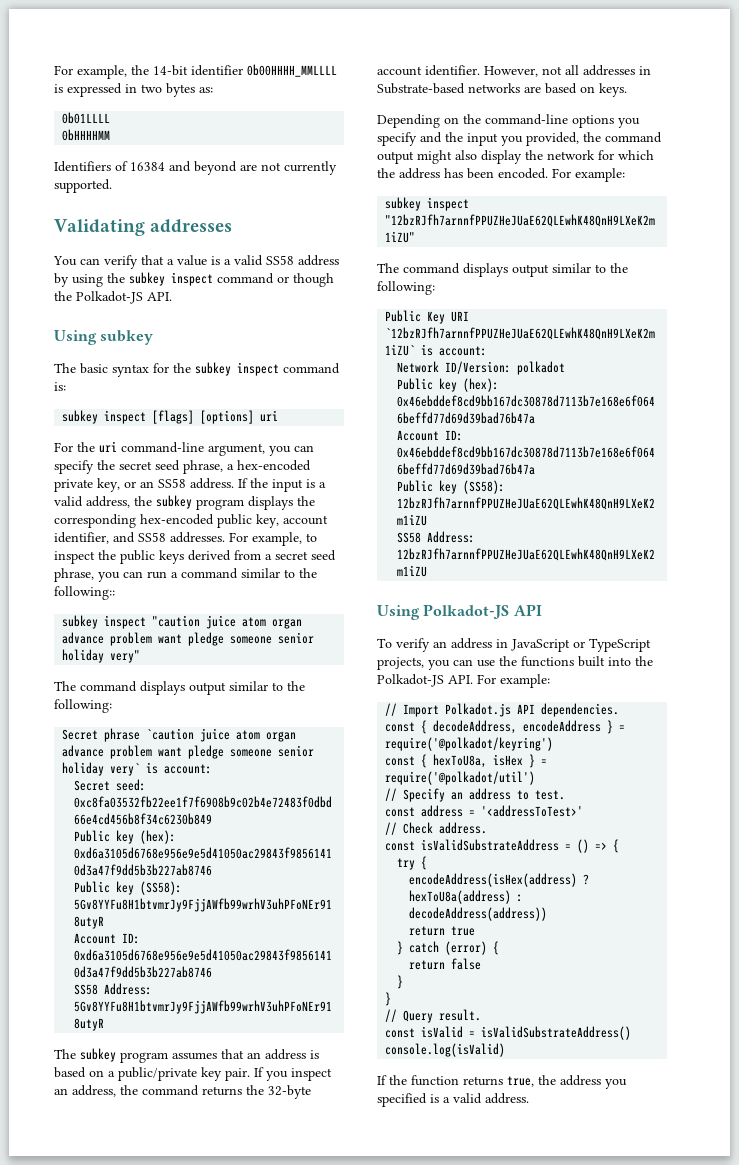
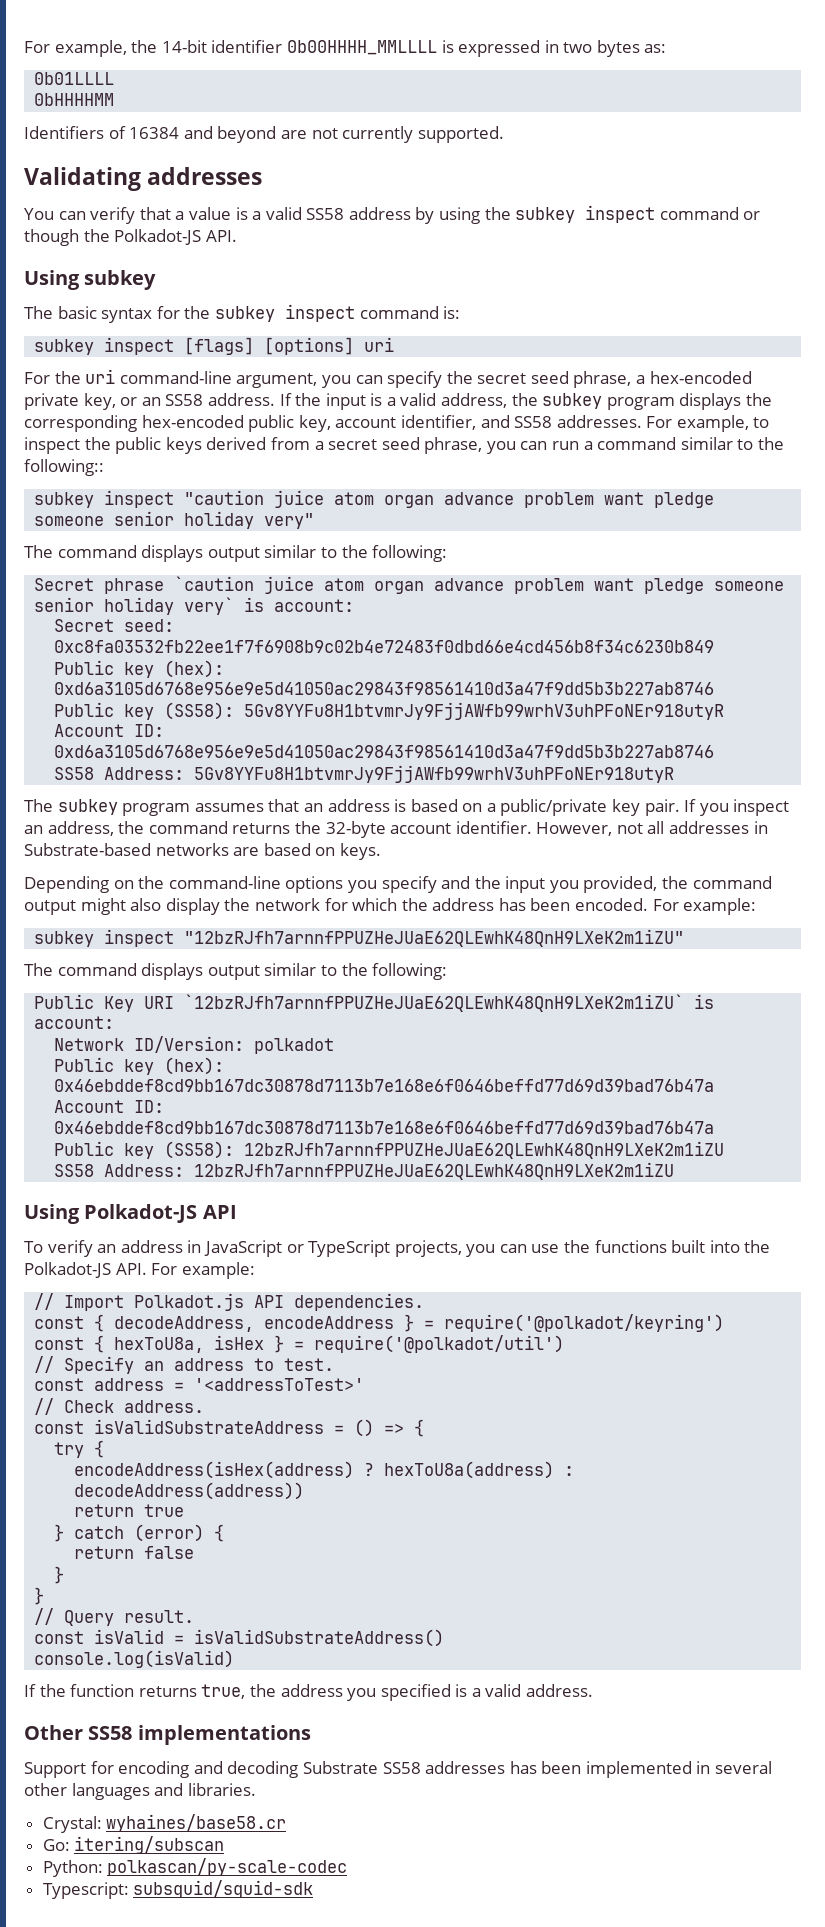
(529, 1098) none -> [24,1725,311,1745] [24,1761,773,1778] [24,1783,256,1800] [42,1814,287,1833] [42,1836,225,1854] [42,1858,348,1877] [42,1880,314,1899] // Other SS58 implementations // Support for encoding and decoding Substrate SS58 addresses has been implemented in several other languages and libraries. // Crystal: wyhaines/base58.cr // Go: itering/subscan // Python: polkascan/py-scale-codec // Typescript: subsquid/squid-sdk

